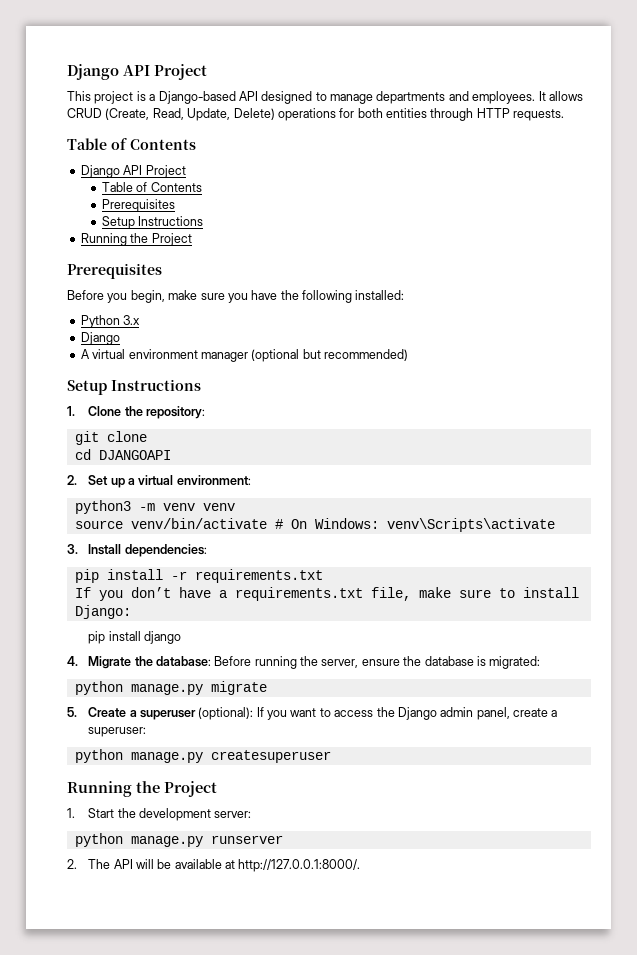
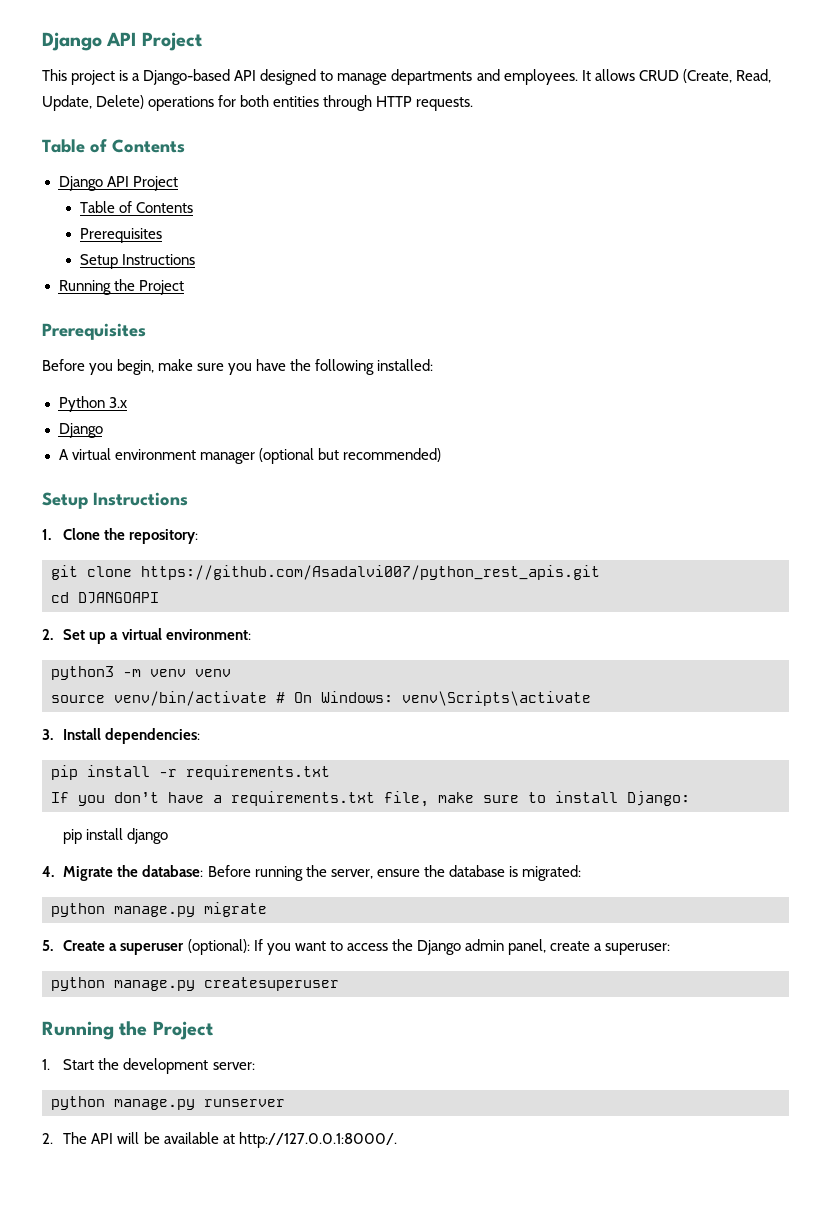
(147, 436) none -> [141,565,600,580] https://github.com/Asadalvi007/python_rest_apis.git

